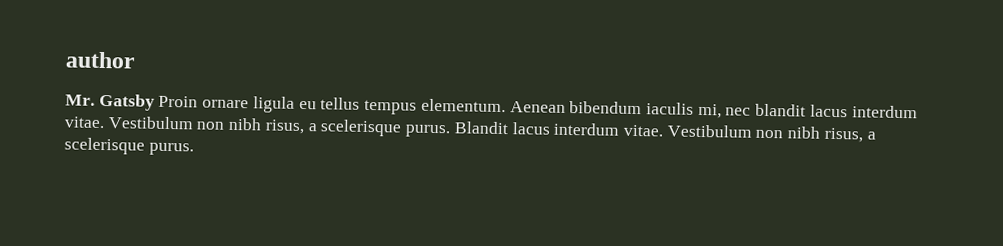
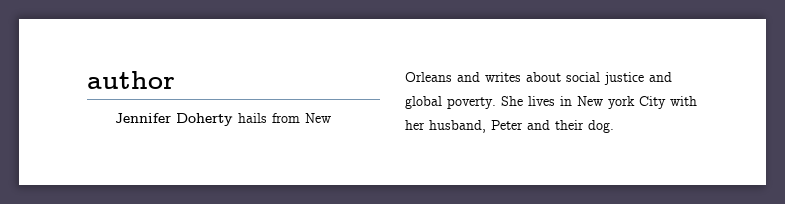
[65,93,918,119] [64,116,876,143] [64,137,194,156] Mr. Gatsby Proin ornare ligula eu tellus tempus elementum. Aenean bibendum iaculis mi, nec blandit lacus interdum vitae. Vestibulum non nibh risus, a scelerisque purus. Blandit lacus interdum vitae. Vestibulum non nibh risus, a scelerisque purus. -> [114,113,331,126] [405,72,672,85] [405,96,697,109] [405,120,614,133] Jennifer Doherty hails from New Orleans and writes about social justice and global poverty. She lives in New york City with her husband, Peter and their dog.

